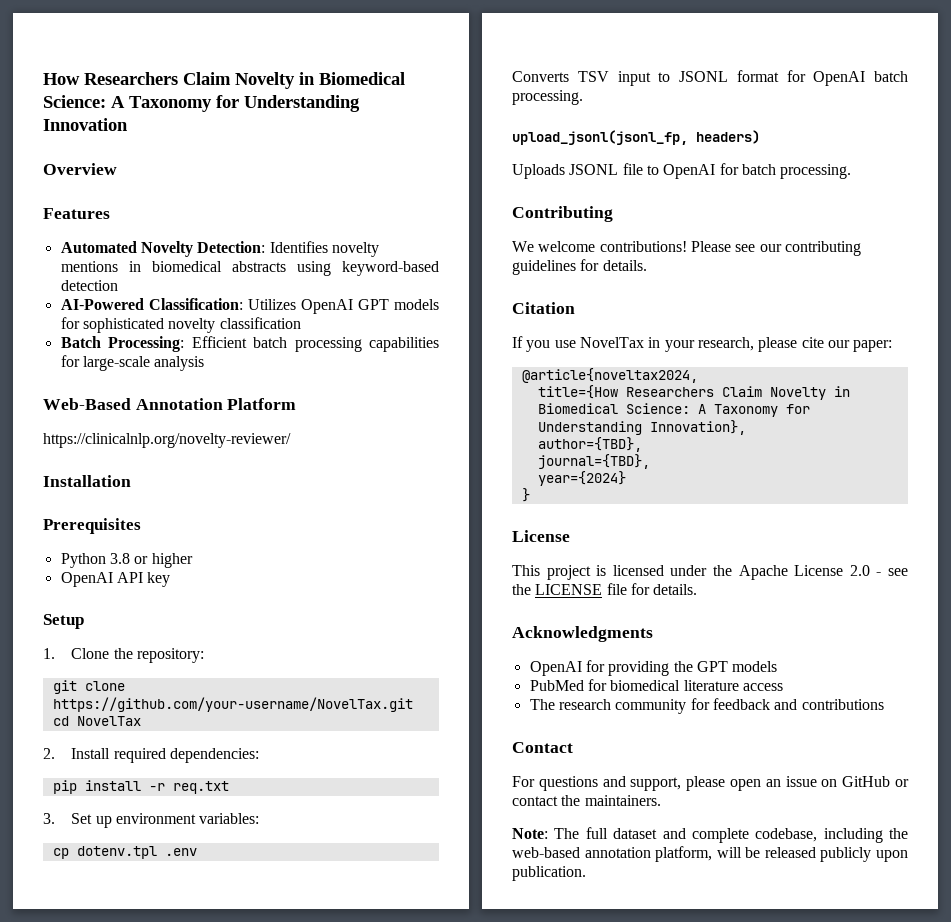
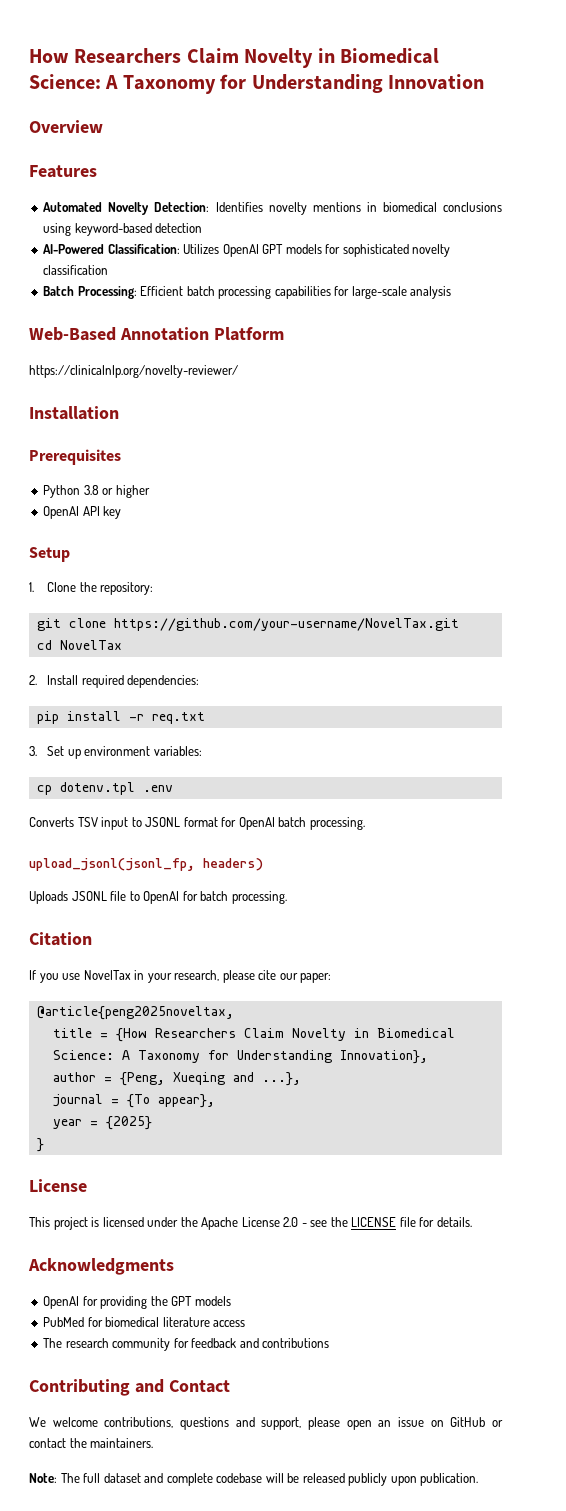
[231,261,286,272] abstracts -> [442,202,502,212] conclusions
[512,206,613,222] [512,241,861,256] [512,259,647,275] // Contributing // We welcome contributions! Please see our contributing guidelines for details. -> (287, 897) none
[521,368,698,383] [537,385,618,399] @article{noveltax2024, // title={How -> [36,1006,234,1020] [52,1028,147,1042] @article{peng2025noveltax, // title = {How
[537,437,642,452] [537,454,650,469] [537,471,626,486] author={TBD}, // journal={TBD}, // year={2024} -> [52,1072,301,1086] [52,1094,215,1108] [52,1116,152,1130] author = {Peng, Xueqing and ...}, // journal = {To appear}, // year = {2025}
(884, 704) none -> [29,1379,164,1396] Contributing and
[512,776,535,787] For -> [29,1417,174,1428] We welcome contributions,
[755,828,908,843] [512,846,713,862] codebase, including the web-based annotation platform, -> [216,1473,263,1483] codebase

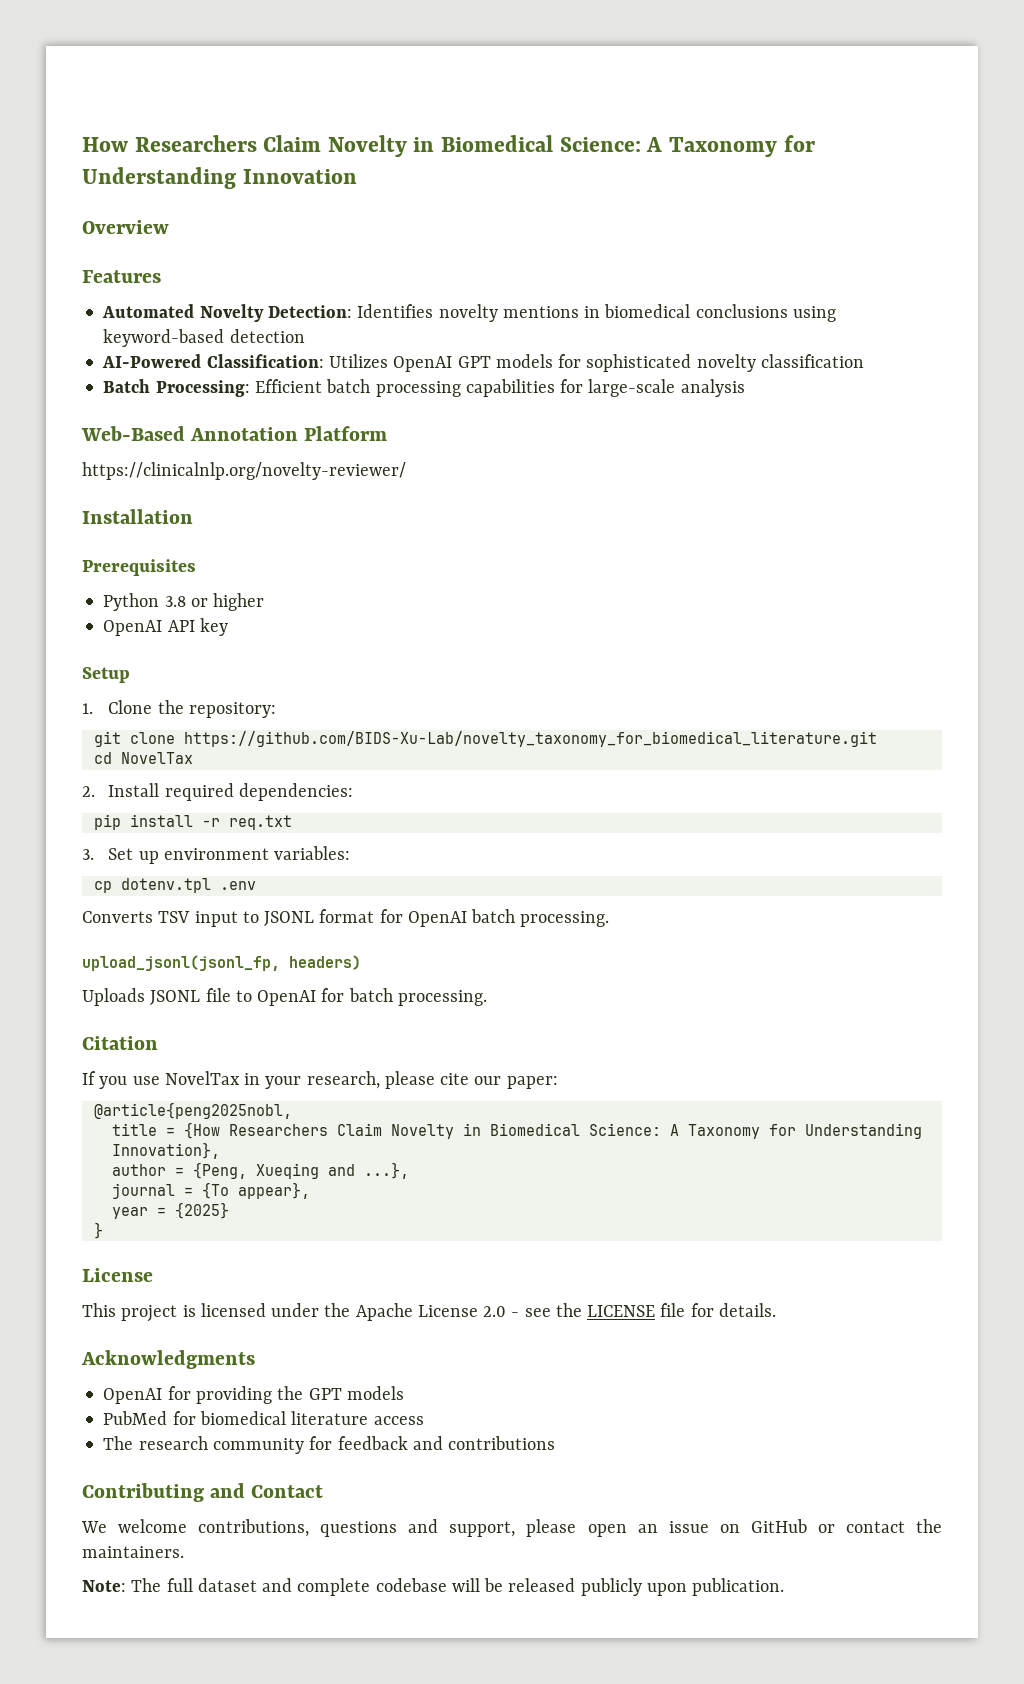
[113,618,459,631] https://github.com/your-username/NovelTax.git -> [183,731,877,747] https://github.com/BIDS-Xu-Lab/novelty_taxonomy_for_biomedical_literature.git
[36,1006,234,1020] @article{peng2025noveltax, -> [93,1102,292,1119] @article{peng2025nobl,

